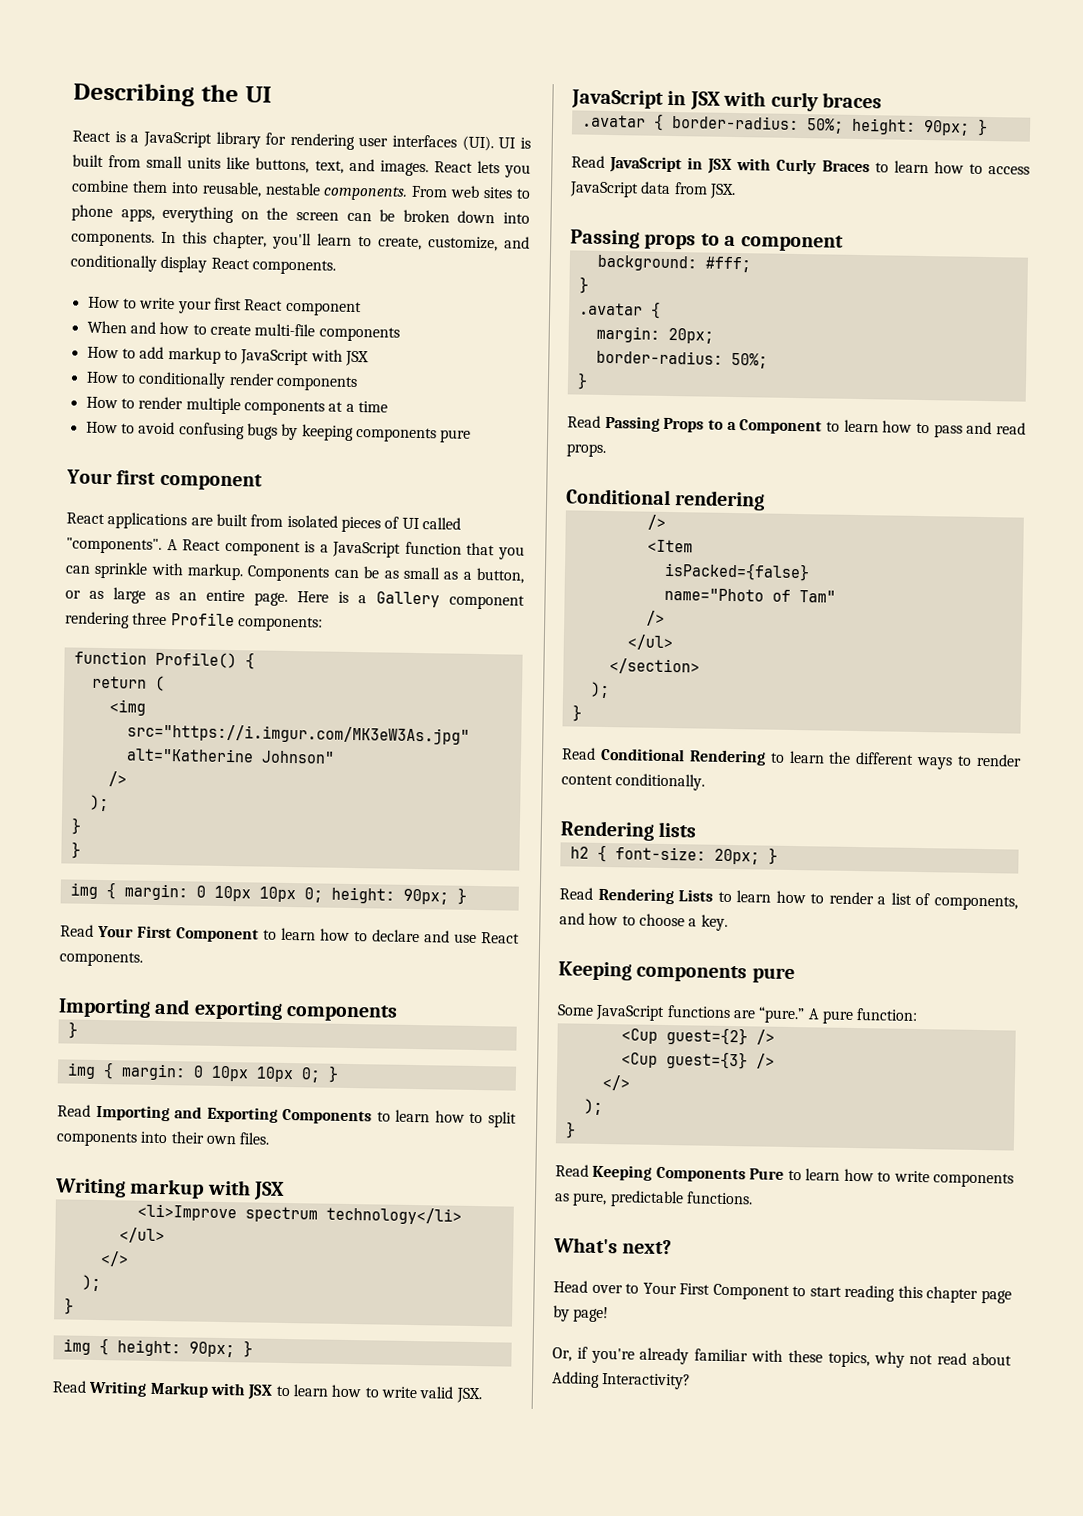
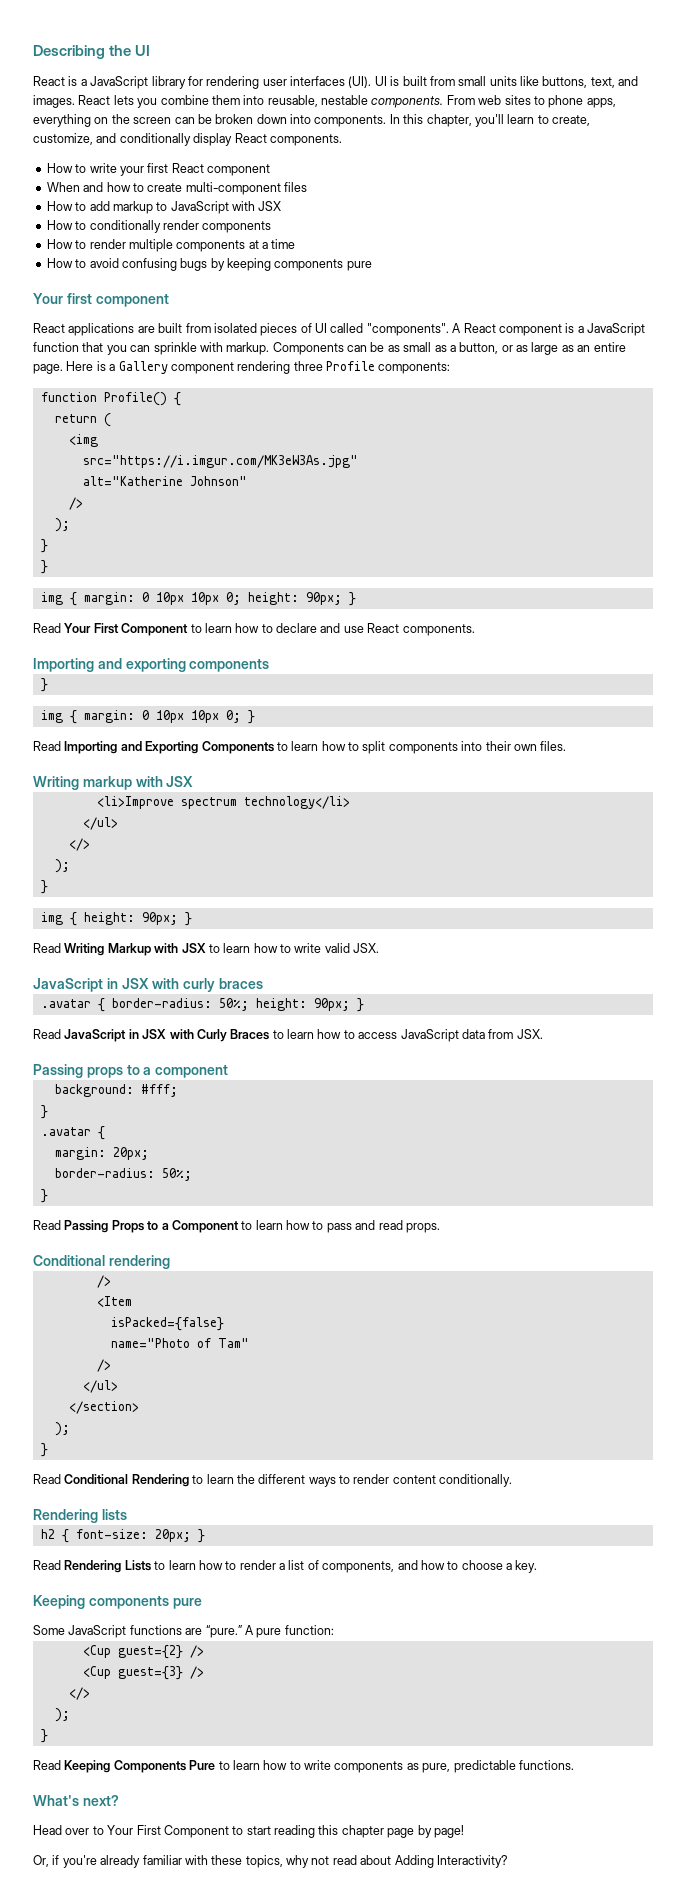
[254,323,400,342] multi-file components -> [185,182,307,195] multi-component files

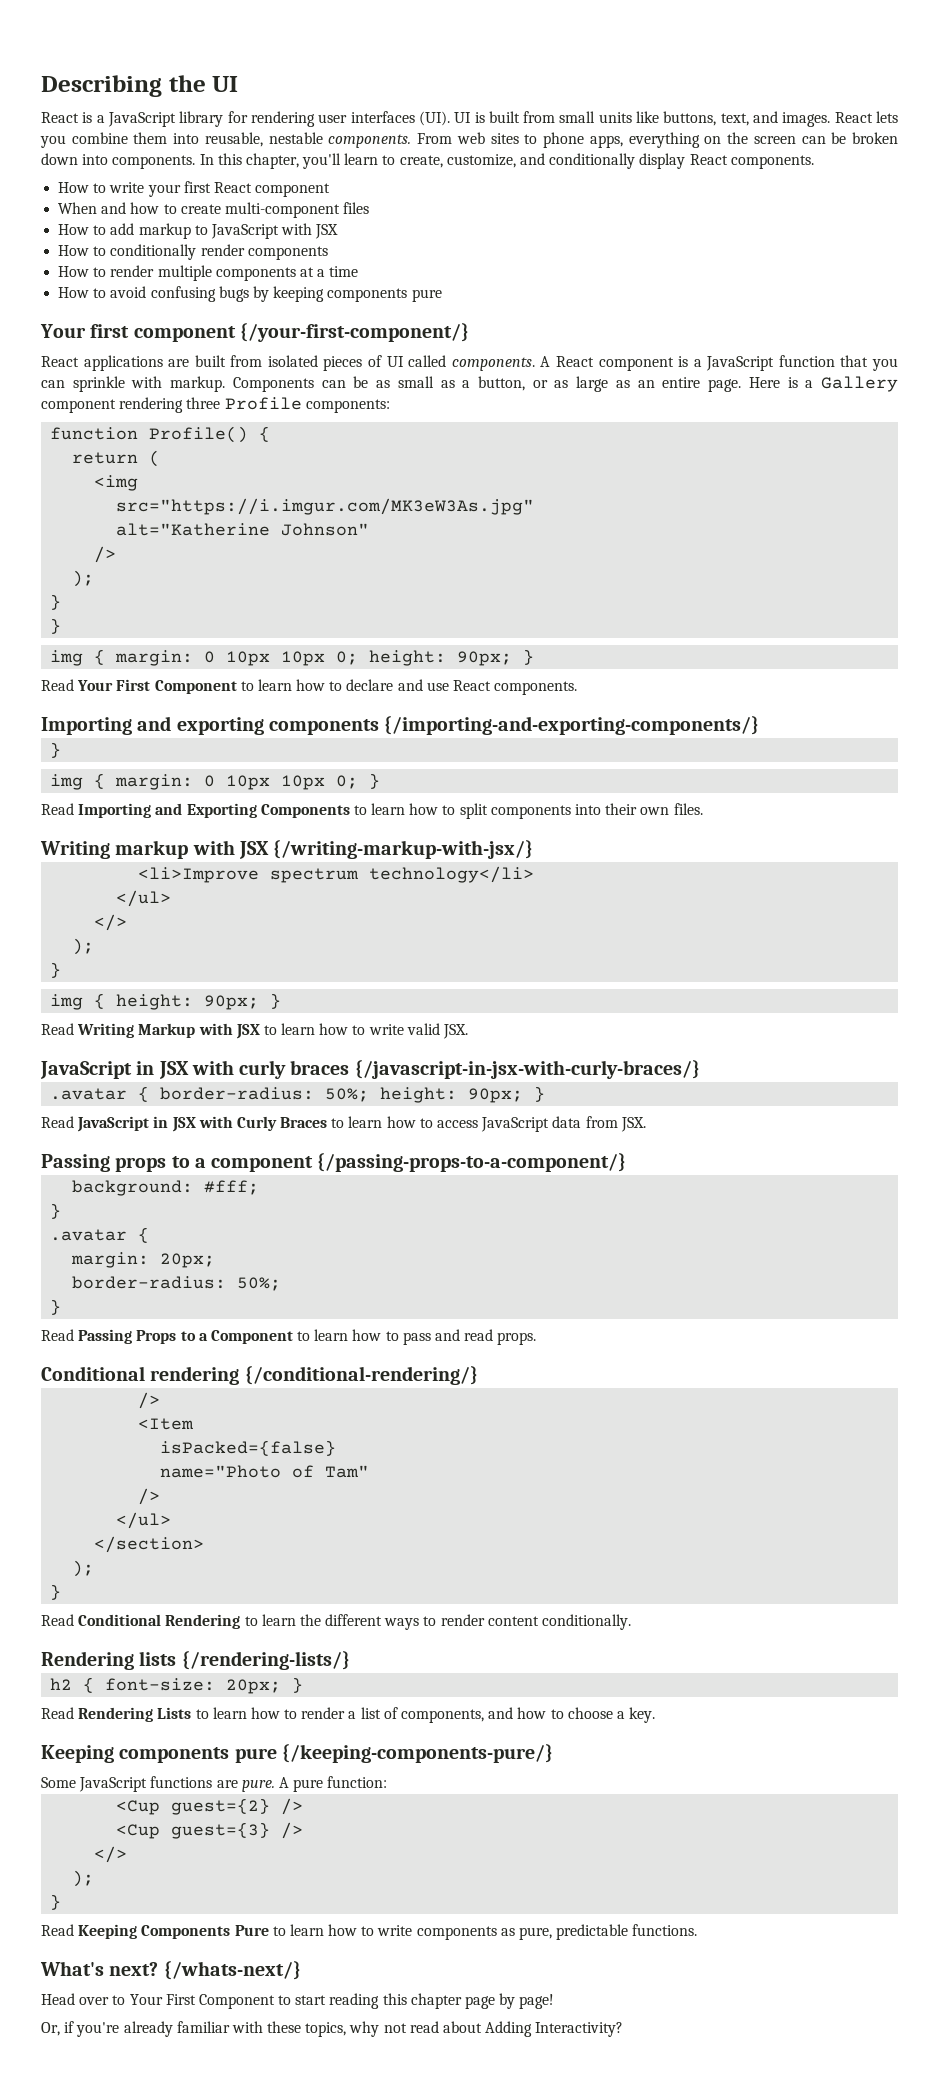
(169, 300) none -> [239,323,469,342] {/your-first-component/}
[366,323,449,336] "components". -> [451,357,535,371] components.
(270, 665) none -> [384,716,760,735] {/importing-and-exporting-components/}
(194, 781) none -> [273,840,534,859] {/writing-markup-with-jsx/}
(263, 983) none -> [354,1060,700,1079] {/javascript-in-jsx-with-curly-braces/}
(229, 1071) none -> [317,1153,627,1172] {/passing-props-to-a-component/}
(170, 1262) none -> [244,1366,478,1385] {/conditional-rendering/}
(127, 1514) none -> [181,1651,350,1670] {/rendering-lists/}
(202, 1603) none -> [281,1744,553,1763] {/keeping-components-pure/}
[205,1625,242,1638] “pure.” -> [241,1780,275,1792] pure.
(119, 1800) none -> [163,1961,301,1980] {/whats-next/}

